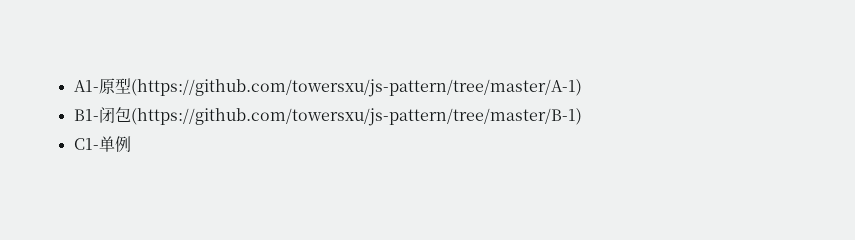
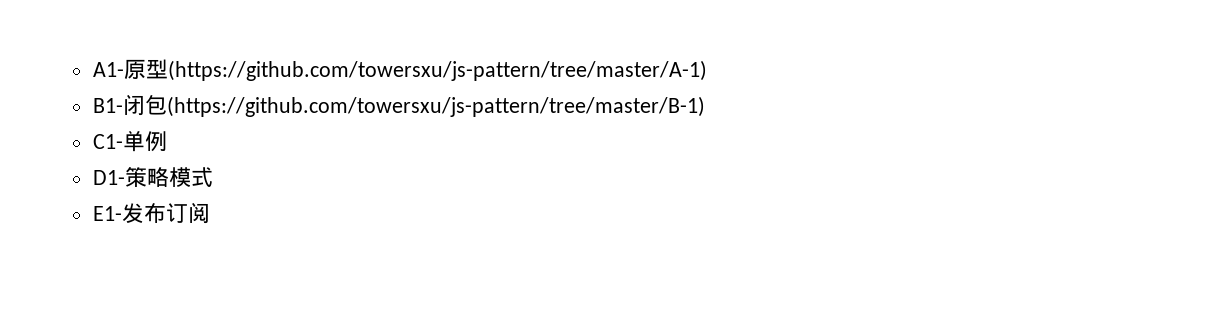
(131, 144) none -> [92,167,213,187] [92,202,210,224] // D1-策略模式 // E1-发布订阅

